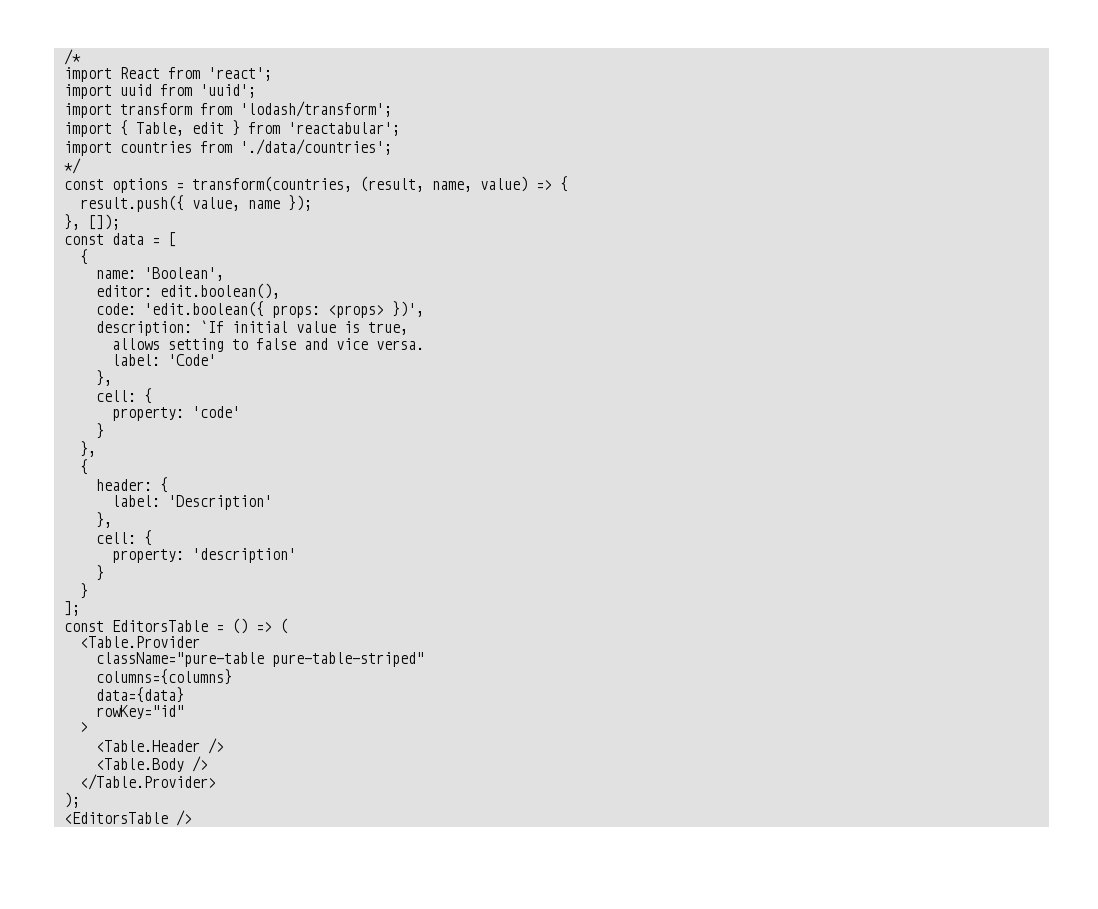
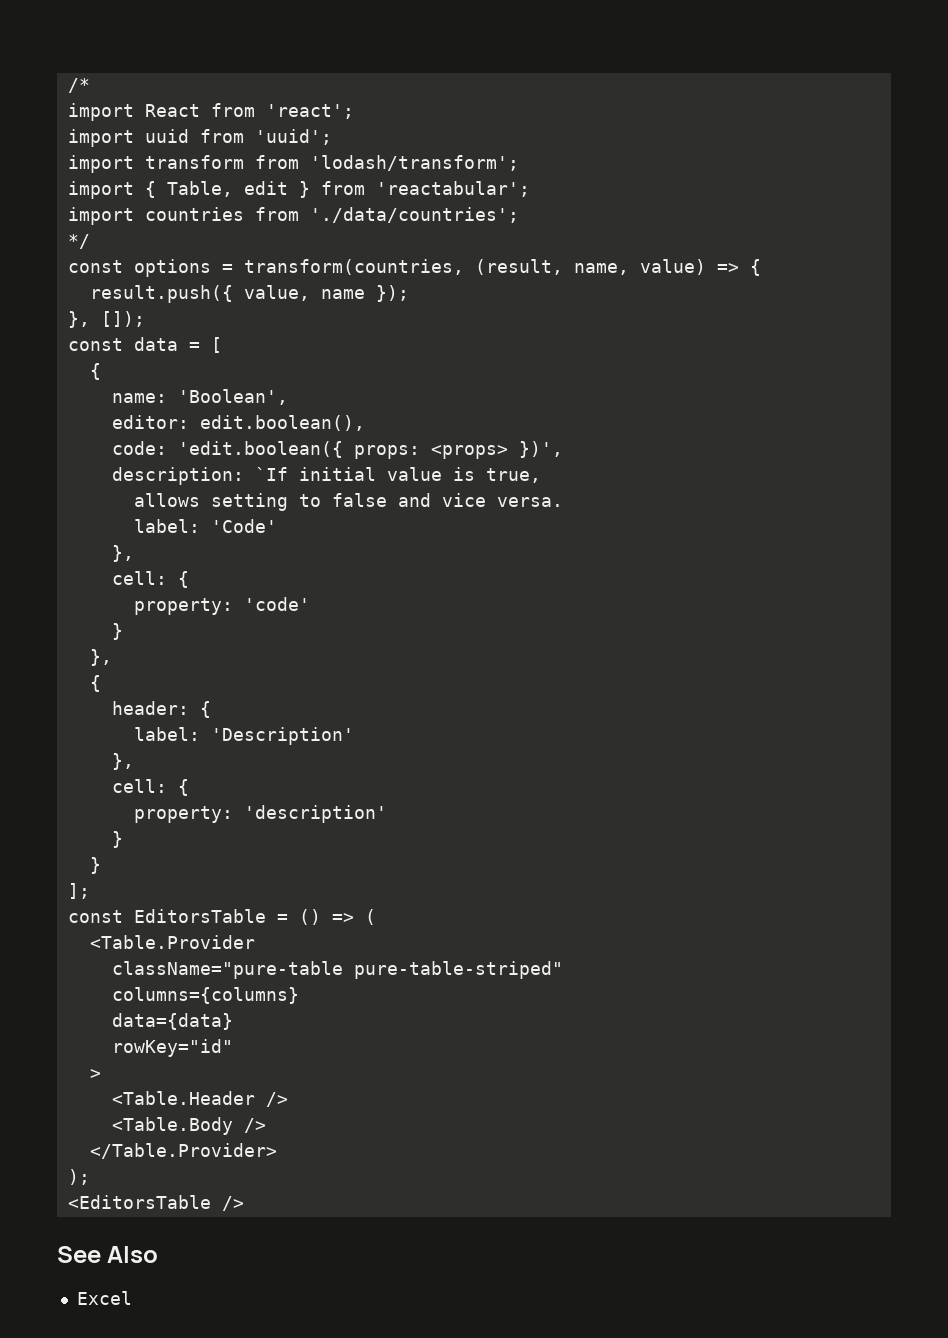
(193, 818) none -> [57,1246,159,1263] [76,1291,132,1305] // See Also // Excel

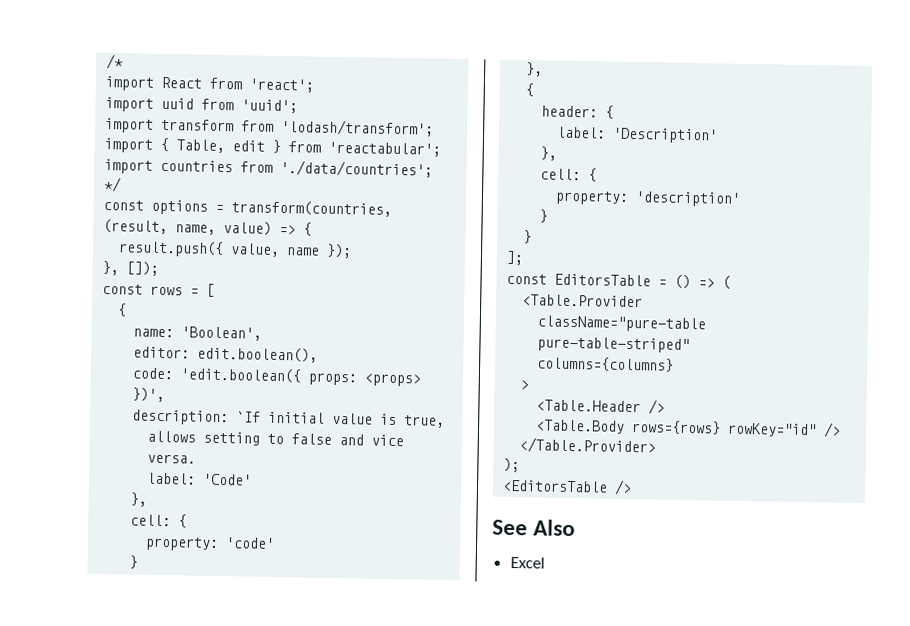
[133,337,178,351] data -> [150,285,184,296] rows
[111,1013,233,1030] [111,1039,233,1057] // data={data} // rowKey="id" -> (675, 364) none
(233, 1126) none -> [631,420,818,438] rows={rows} rowKey="id"

